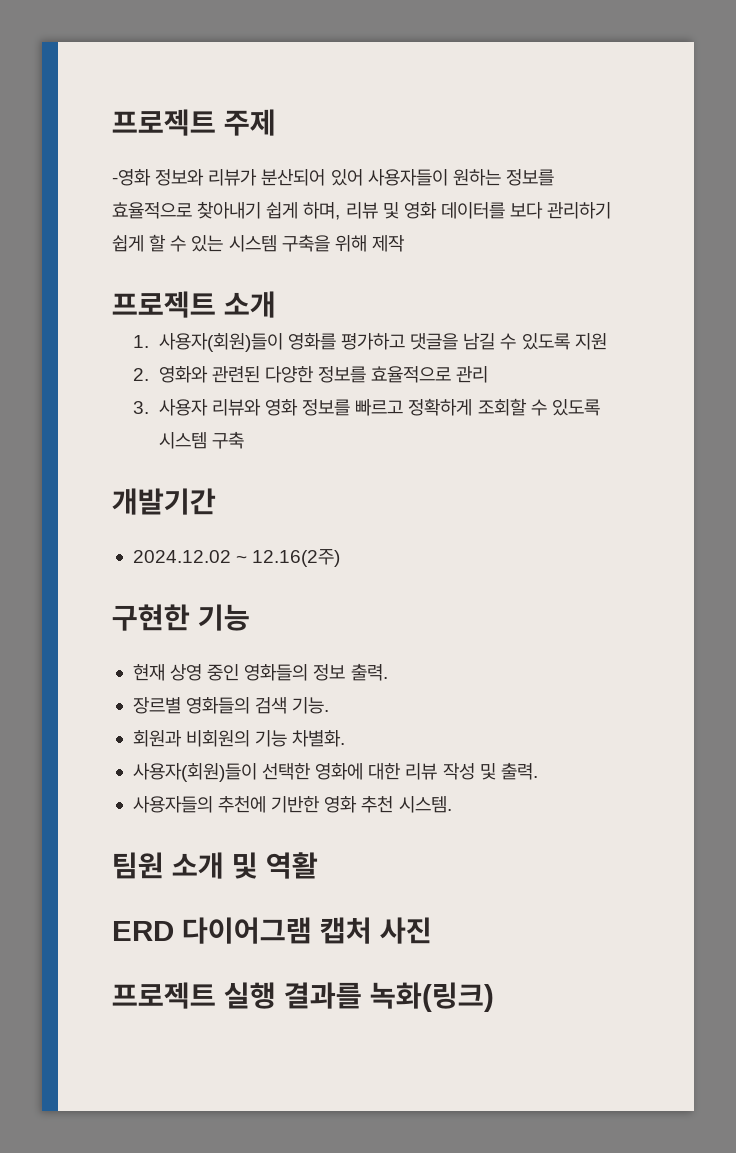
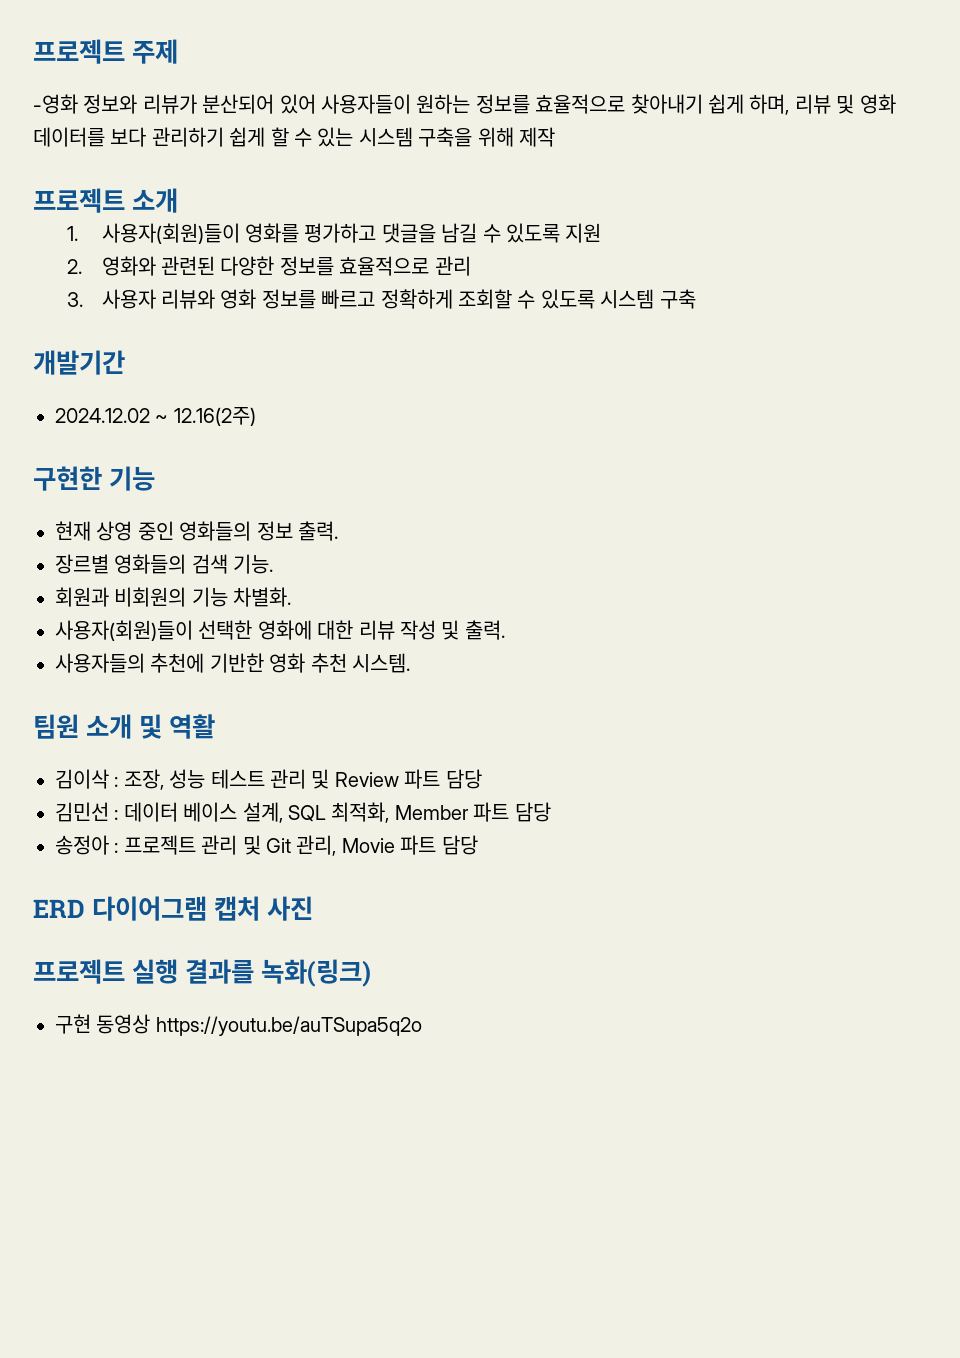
(318, 865) none -> [55,769,482,790] [55,802,551,823] [55,835,478,856] // 김이삭 : 조장, 성능 테스트 관리 및 Review 파트 담당 // 김민선 : 데이터 베이스 설계, SQL 최적화, Member 파트 담당 // 송정아 : 프로젝트 관리 및 Git 관리, Movie 파트 담당
(494, 997) none -> [55,1014,422,1036] // 구현 동영상 https://youtu.be/auTSupa5q2o

